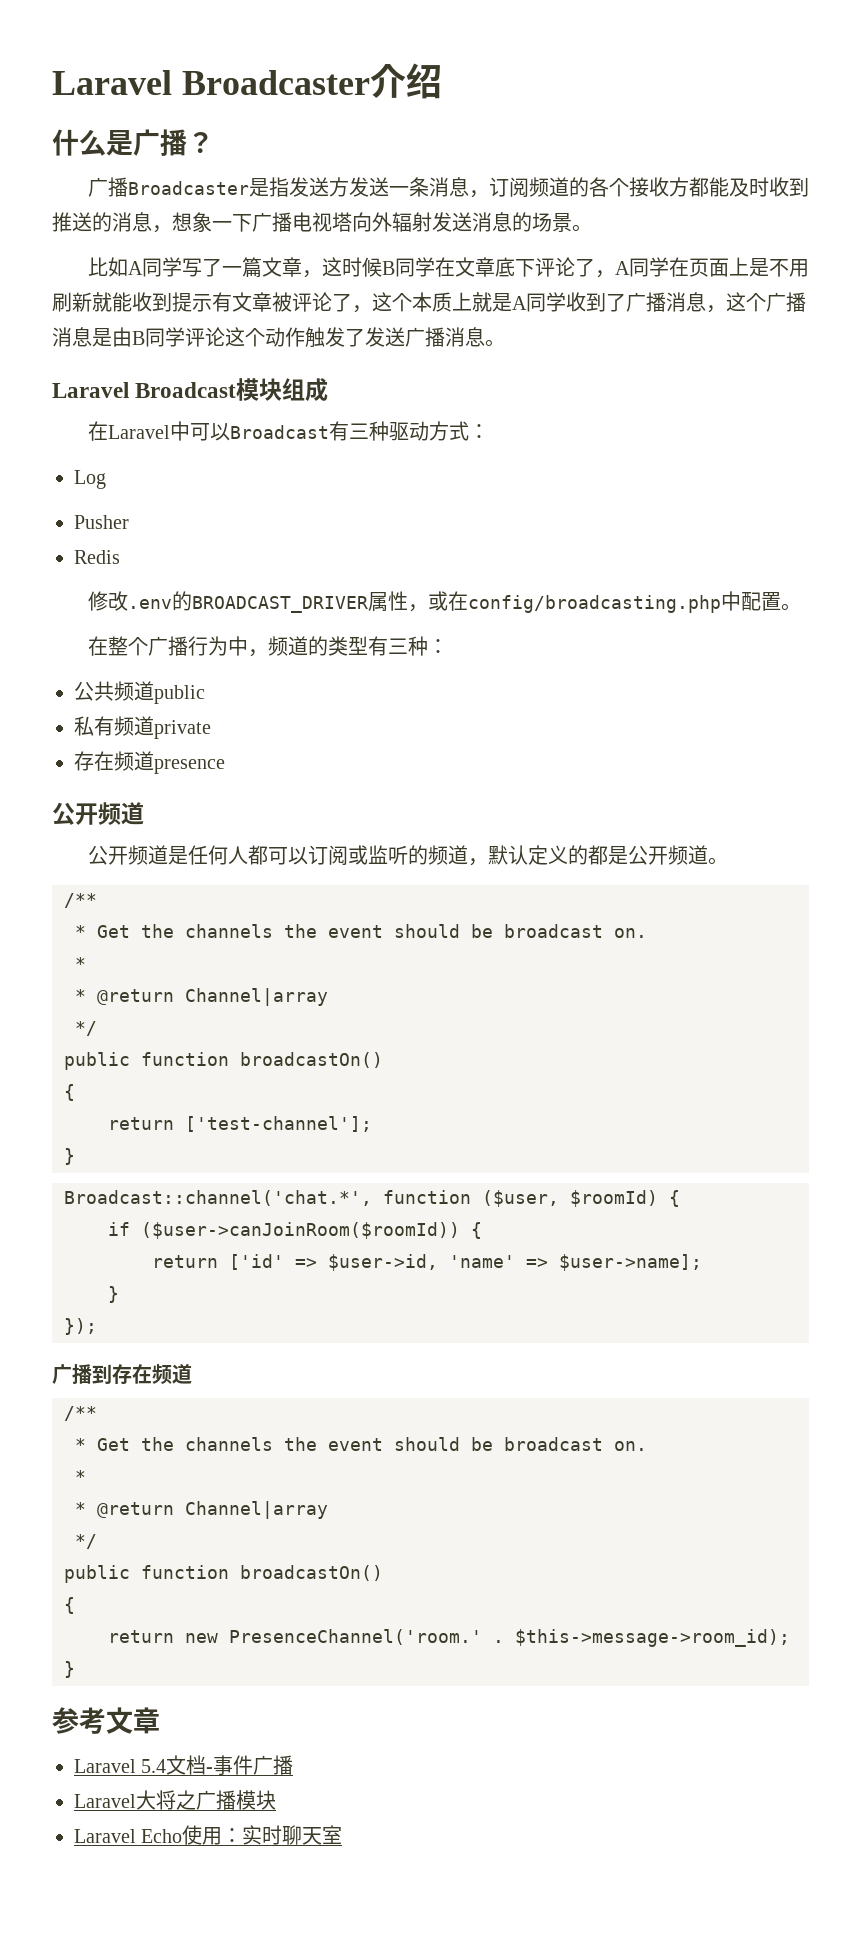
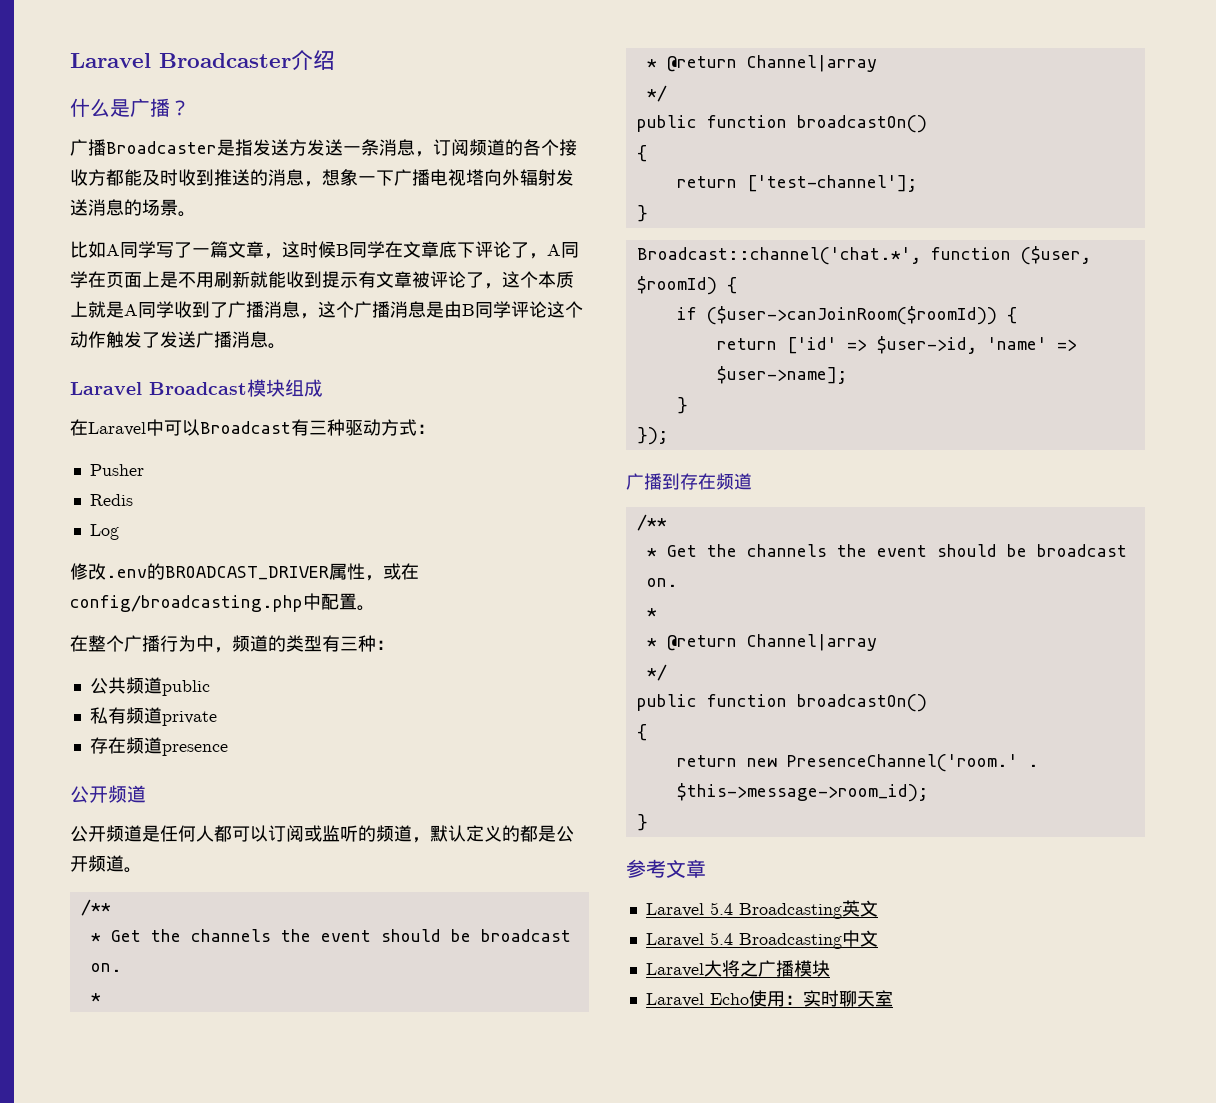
[74,470,106,489] // Log -> (435, 429) none
(120, 557) none -> [89,524,119,540] // Log
[166,1755,294,1775] 文档-事件广播 -> [738,900,878,919] [645,930,878,949] Broadcasting英文 // Laravel 5.4 Broadcasting中文

